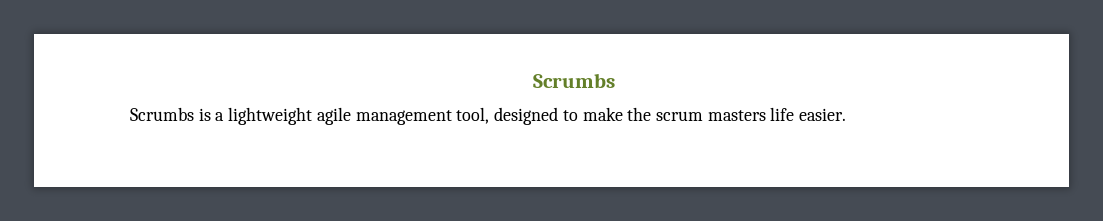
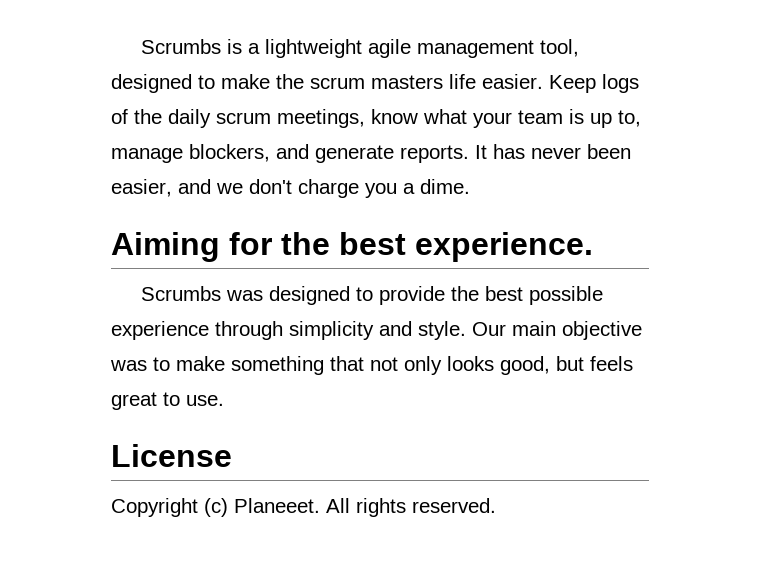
[532,73,615,88] [130,107,194,121] Scrumbs // Scrumbs -> [140,39,221,54] Scrumbs
(847, 114) none -> [549,74,639,93] [111,109,641,128] [111,144,631,163] [111,179,470,198] [111,232,593,262] [140,286,603,305] [111,321,642,340] [110,356,633,375] [111,392,224,410] [111,444,232,467] [111,498,496,517] Keep logs of the daily scrum meetings, know what your team is up to, manage blockers, and generate reports. It has never been easier, and we don't charge you a dime. // Aiming for the best experience. // Scrumbs was designed to provide the best possible experience through simplicity and style. Our main objective was to make something that not only looks good, but feels great to use. // License // Copyright (c) Planeeet. All rights reserved.

